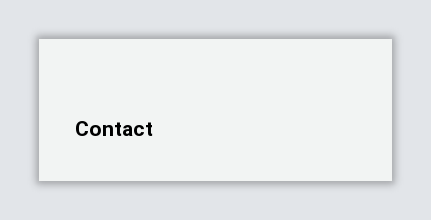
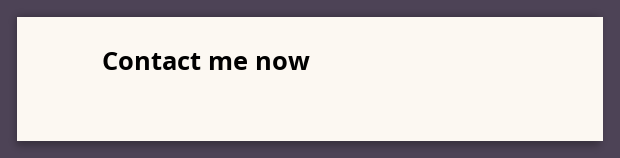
(153, 128) none -> [208,56,310,70] me now

